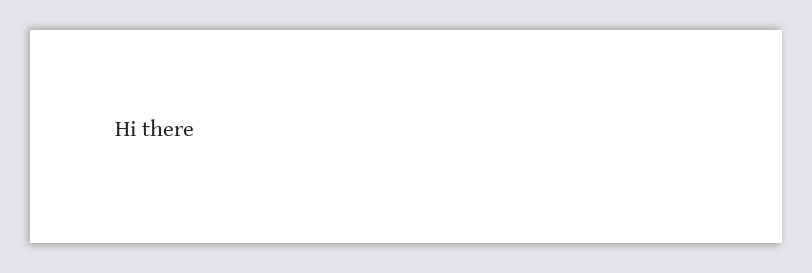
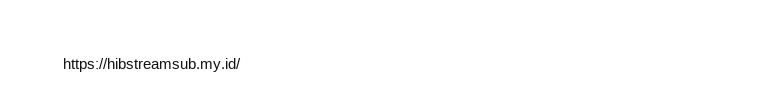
[115,119,195,136] Hi there -> [63,58,241,72] https://hibstreamsub.my.id/

